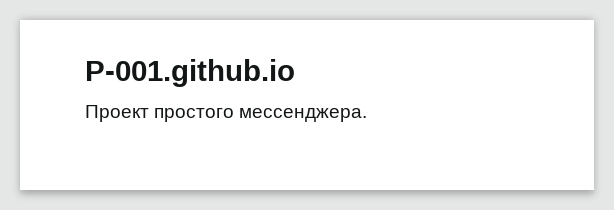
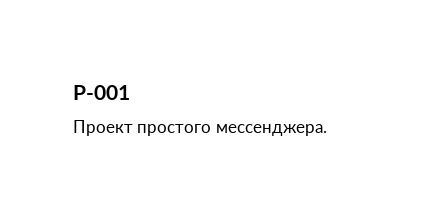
[85,59,295,87] P-001.github.io -> [73,85,130,100] P-001

